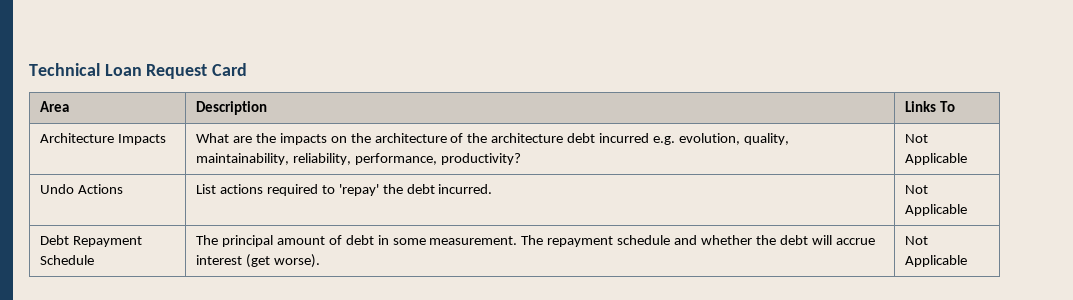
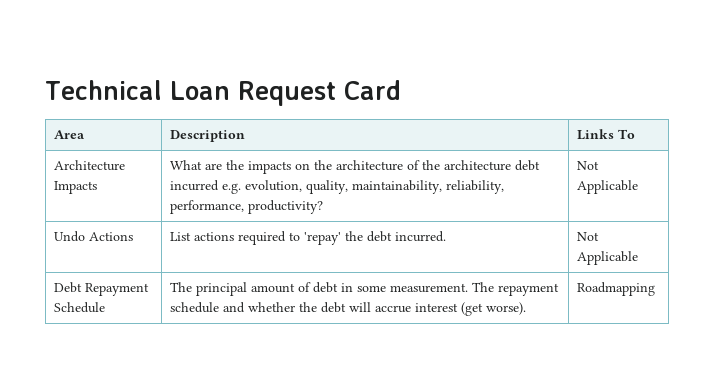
[905,236,929,245] [905,255,968,267] Not Applicable -> [576,282,655,296] Roadmapping

